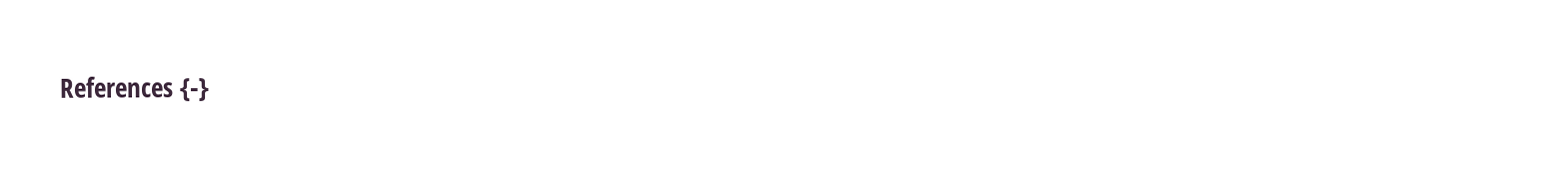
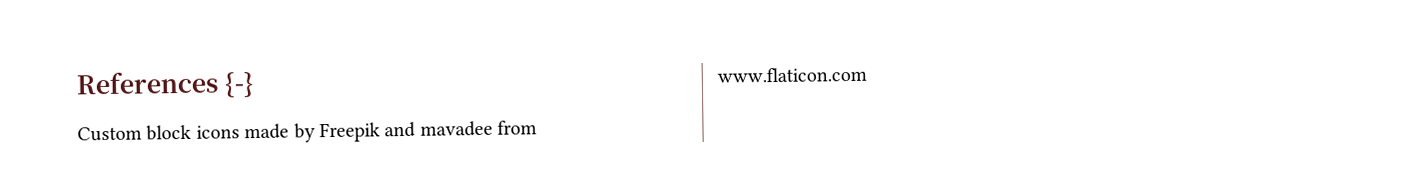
(211, 90) none -> [77,120,538,143] [717,66,867,83] // Custom block icons made by Freepik and mavadee from www.flaticon.com

